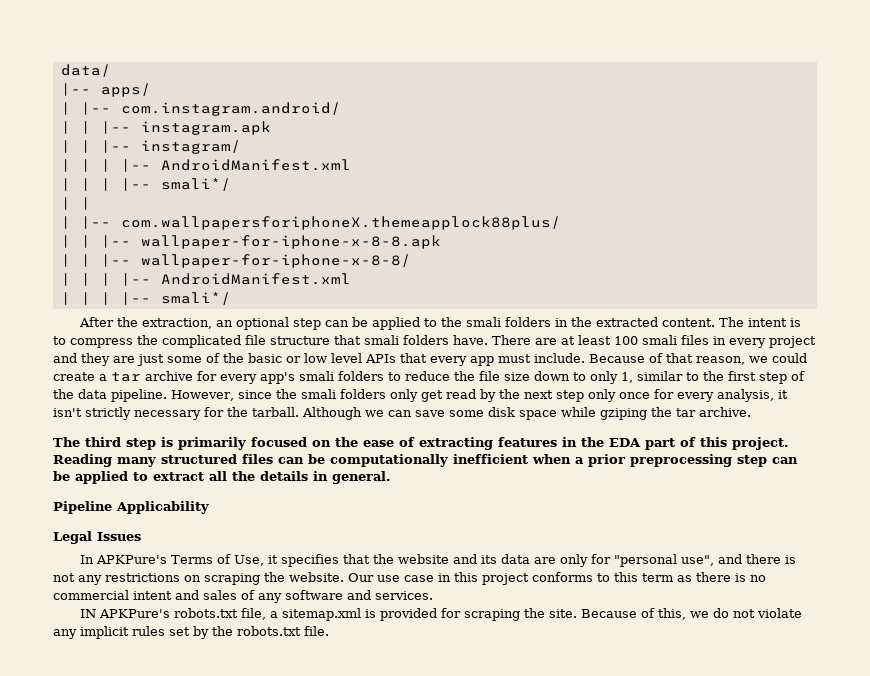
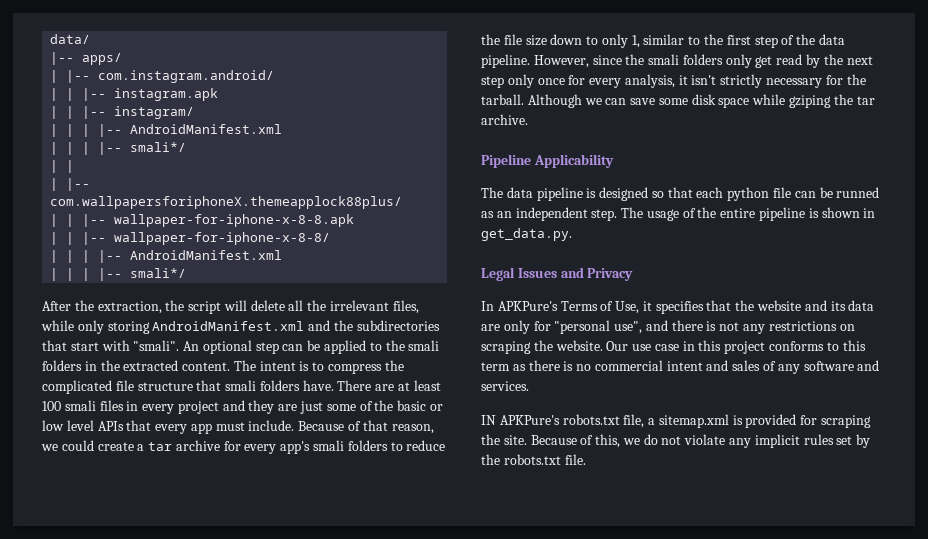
[216,320,234,327] an -> [165,300,419,314] [41,320,440,334] [42,340,200,351] the script will delete all the irrelevant files, while only storing AndroidManifest.xml and the subdirectories that start with "smali". An
[53,437,789,450] [53,454,798,467] [53,471,391,484] [53,501,209,514] The third step is primarily focused on the ease of extracting features in the EDA part of this project. Reading many structured files can be computationally inefficient when a prior preprocessing step can be applied to extract all the details in general. // Pipeline Applicability -> [481,154,614,168] [481,187,880,201] [481,207,876,221] [481,228,572,241] Pipeline Applicability // The data pipeline is designed so that each python file can be runned as an independent step. The usage of the entire pipeline is shown in get_data.py.
(141, 536) none -> [560,267,634,281] and Privacy

